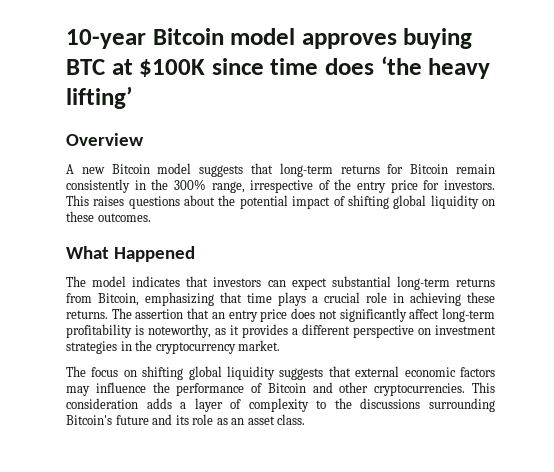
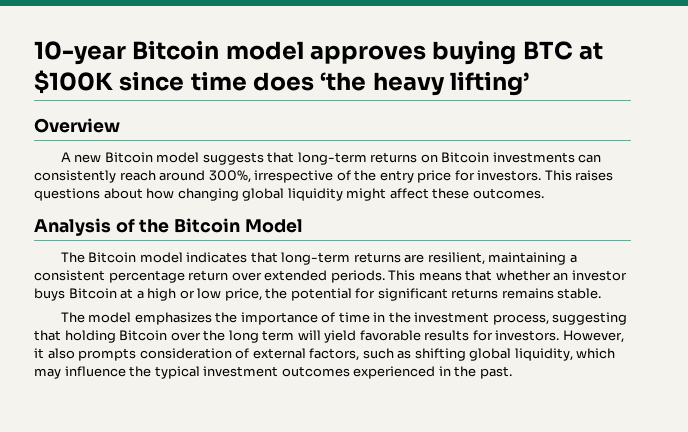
[387,164,496,174] [66,179,245,193] for Bitcoin remain consistently in the 300% range, -> [420,152,602,163] [34,170,251,183] on Bitcoin investments can consistently reach around 300%,
[218,195,496,209] [66,211,151,222] [66,246,195,262] [66,276,495,290] [66,292,495,306] [66,308,495,322] [66,324,496,338] [66,340,281,354] [66,366,495,380] [66,382,495,396] [66,398,495,412] [66,414,306,425] the potential impact of shifting global liquidity on these outcomes. // What Happened // The model indicates that investors can expect substantial long-term returns from Bitcoin, emphasizing that time plays a crucial role in achieving these returns. The assertion that an entry price does not significantly affect long-term profitability is noteworthy, as it provides a different perspective on investment strategies in the cryptocurrency market. // The focus on shifting global liquidity suggests that external economic factors may influence the performance of Bitcoin and other cryptocurrencies. This consideration adds a layer of complexity to the discussions surrounding Bitcoin's future and its role as an asset class. -> [146,188,544,201] [34,218,303,236] [60,252,577,265] [34,270,627,283] [34,288,602,301] [60,312,628,325] [34,330,624,343] [34,348,616,361] [34,366,512,379] how changing global liquidity might affect these outcomes. // Analysis of the Bitcoin Model // The Bitcoin model indicates that long-term returns are resilient, maintaining a consistent percentage return over extended periods. This means that whether an investor buys Bitcoin at a high or low price, the potential for significant returns remains stable. // The model emphasizes the importance of time in the investment process, suggesting that holding Bitcoin over the long term will yield favorable results for investors. However, it also prompts consideration of external factors, such as shifting global liquidity, which may influence the typical investment outcomes experienced in the past.

